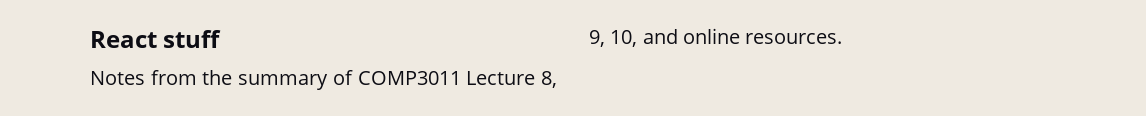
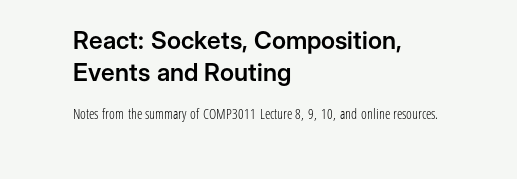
[90,30,222,48] React stuff -> [73,31,403,54] [73,63,292,86] React: Sockets, Composition, Events and Routing

